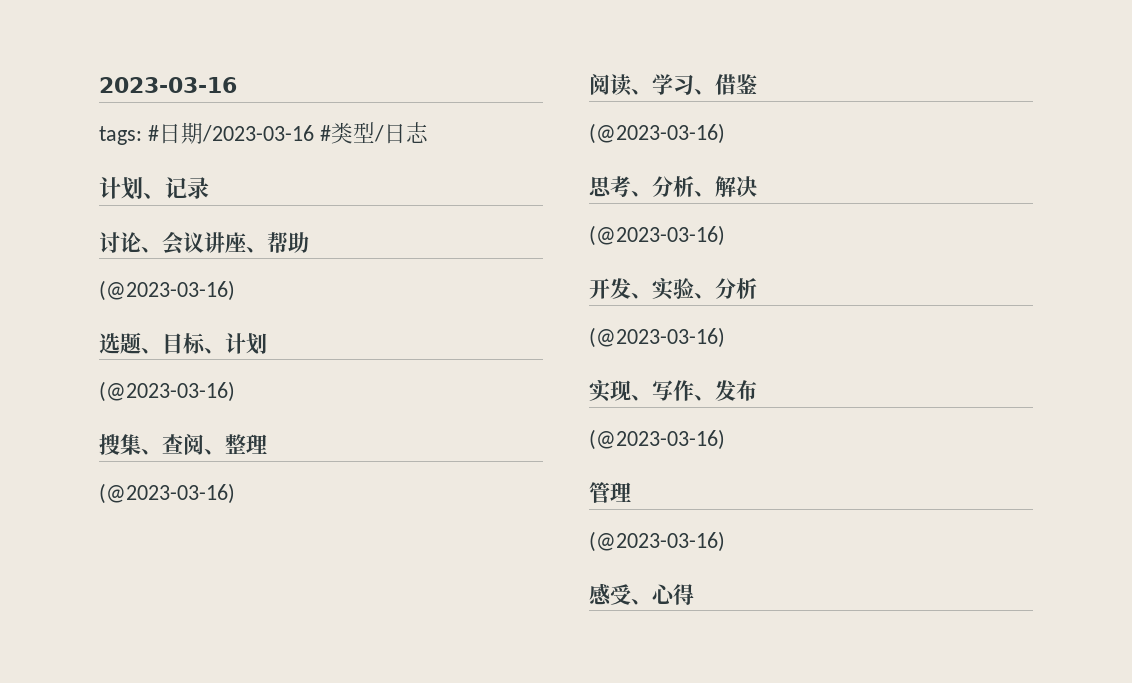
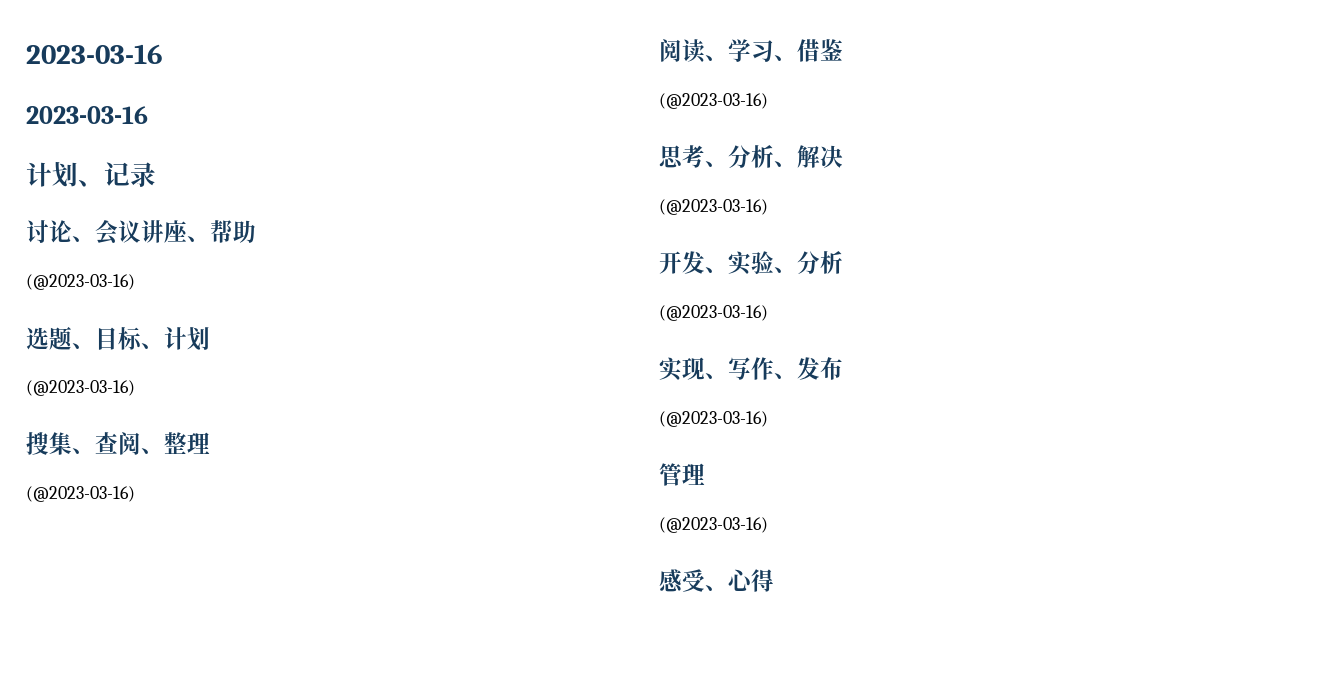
[99,77,237,93] [99,122,429,145] 2023-03-16 // tags: #日期/2023-03-16 #类型/日志 -> [26,44,163,64] [26,106,148,124] 2023-03-16 // 2023-03-16

